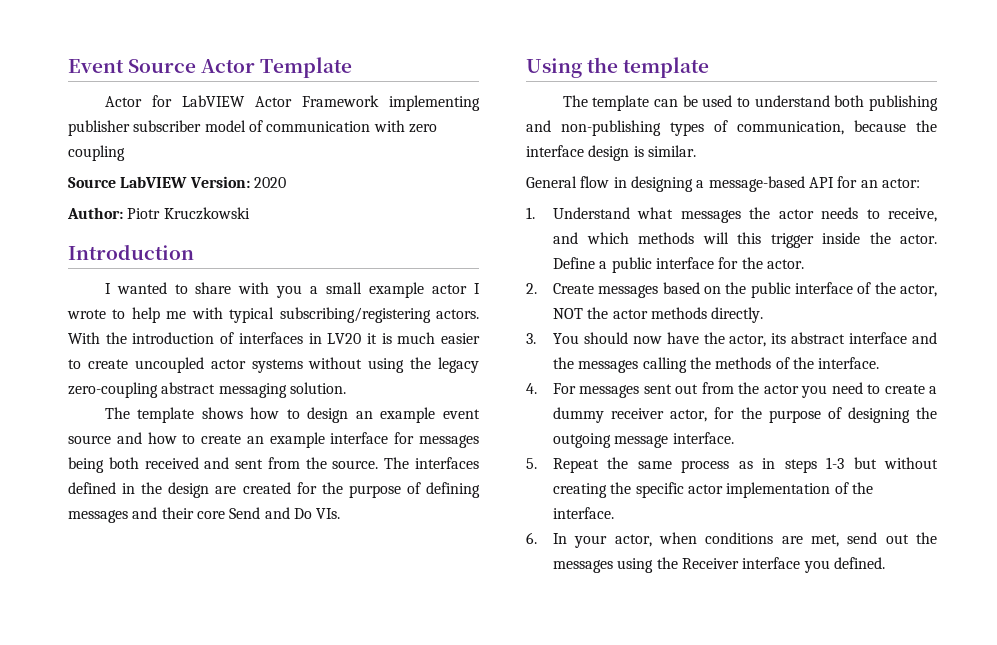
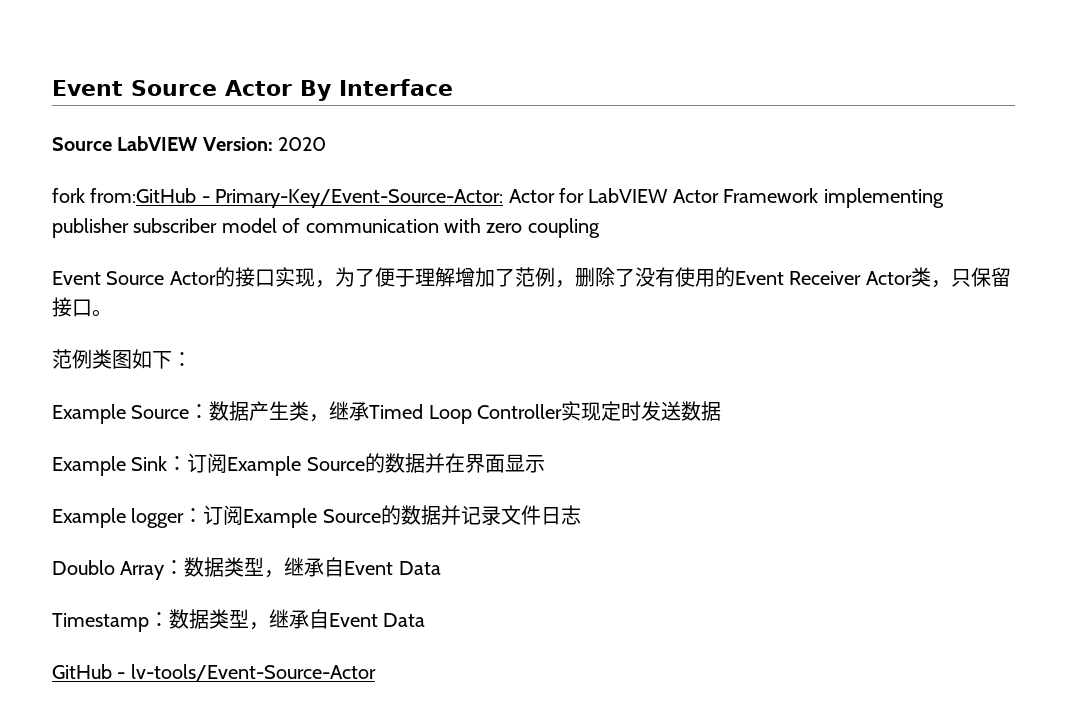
[68,57,353,78] Event Source Actor Template // -> [52,79,453,101] [52,136,327,151] [52,188,504,208] Event Source Actor By Interface // Source LabVIEW Version: 2020 // fork from:GitHub - Primary-Key/Event-Source-Actor:
[68,176,286,188] [67,207,250,220] [68,244,194,260] [104,282,480,298] [67,307,479,323] [68,332,480,344] [68,357,479,373] [68,382,346,398] [104,407,481,423] [68,432,479,448] [68,457,479,473] [68,482,480,498] [68,507,341,523] [526,57,710,78] [562,95,938,111] [526,120,937,136] [526,145,696,161] [526,176,920,192] [526,207,937,223] [552,232,937,248] [552,257,804,273] [526,282,937,298] [552,307,764,323] [526,332,937,347] [552,357,880,373] [526,382,937,398] [552,407,937,423] [552,432,734,448] [526,457,938,473] [552,482,873,498] [552,507,614,519] [526,532,937,548] [552,557,885,573] Source LabVIEW Version: 2020 // Author: Piotr Kruczkowski // Introduction // I wanted to share with you a small example actor I wrote to help me with typical subscribing/registering actors. With the introduction of interfaces in LV20 it is much easier to create uncoupled actor systems without using the legacy zero-coupling abstract messaging solution. // The template shows how to design an example event source and how to create an example interface for messages being both received and sent from the source. The interfaces defined in the design are created for the purpose of defining messages and their core Send and Do VIs. // Using the template // The template can be used to understand both publishing and non-publishing types of communication, because the interface design is similar. // General flow in designing a message-based API for an actor: // 1. Understand what messages the actor needs to receive, and which methods will this trigger inside the actor. Define a public interface for the actor. // 2. Create messages based on the public interface of the actor, NOT the actor methods directly. // 3. You should now have the actor, its abstract interface and the messages calling the methods of the interface. // 4. For messages sent out from the actor you need to create a dummy receiver actor, for the purpose of designing the outgoing message interface. // 5. Repeat the same process as in steps 1-3 but without creating the specific actor implementation of the interface. // 6. In your actor, when conditions are met, send out the messages using the Receiver interface you defined. -> [52,267,1011,288] [52,297,112,317] [52,349,192,369] [52,401,722,424] [52,453,545,476] [52,505,581,528] [52,557,441,580] [52,609,426,632] [52,664,376,681] Event Source Actor的接口实现，为了便于理解增加了范例，删除了没有使用的Event Receiver Actor类，只保留接口。 // 范例类图如下： // Example Source：数据产生类，继承Timed Loop Controller实现定时发送数据 // Example Sink：订阅Example Source的数据并在界面显示 // Example logger：订阅Example Source的数据并记录文件日志 // Doublo Array：数据类型，继承自Event Data // Timestamp：数据类型，继承自Event Data // GitHub - lv-tools/Event-Source-Actor

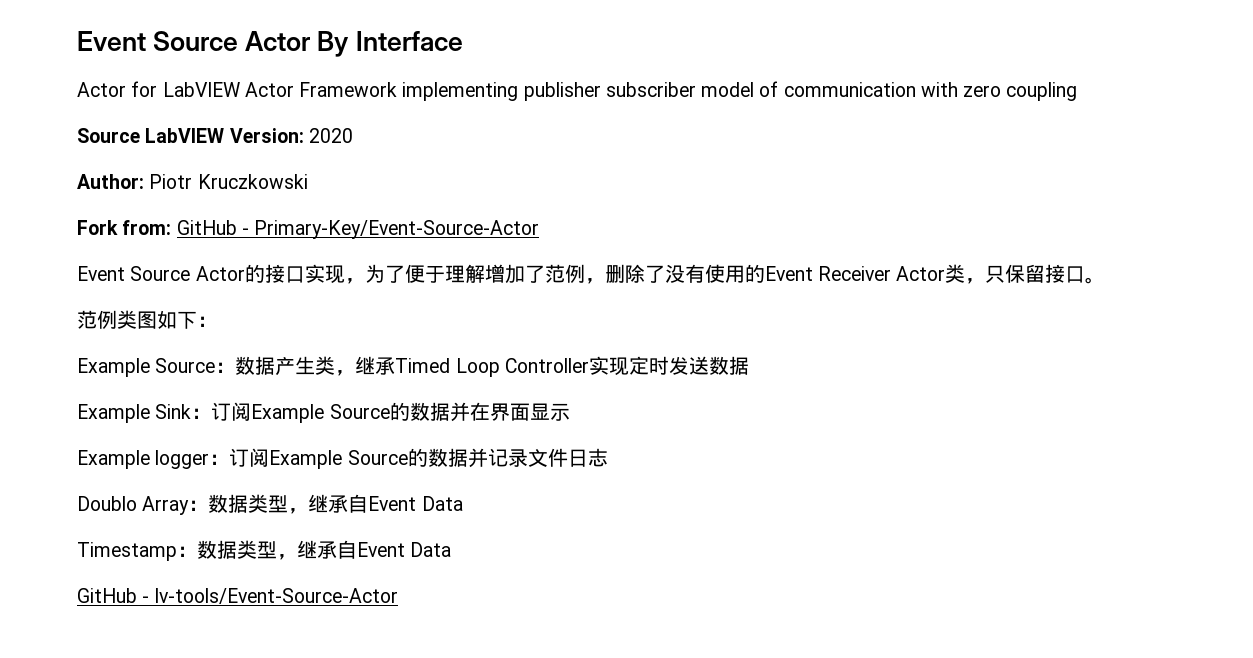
[52,136,327,151] [52,188,504,208] Source LabVIEW Version: 2020 // fork from:GitHub - Primary-Key/Event-Source-Actor: -> (463, 41) none
(600, 228) none -> [77,128,353,143] [77,174,308,189] [77,220,540,239] // Source LabVIEW Version: 2020 // Author: Piotr Kruczkowski // Fork from: GitHub - Primary-Key/Event-Source-Actor

